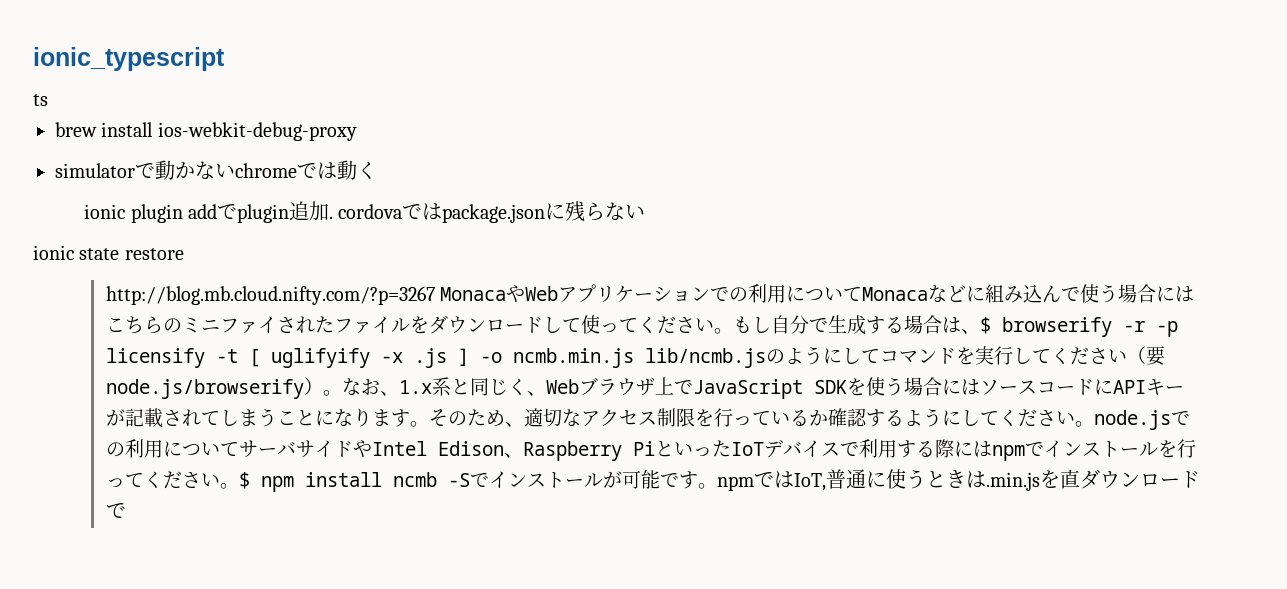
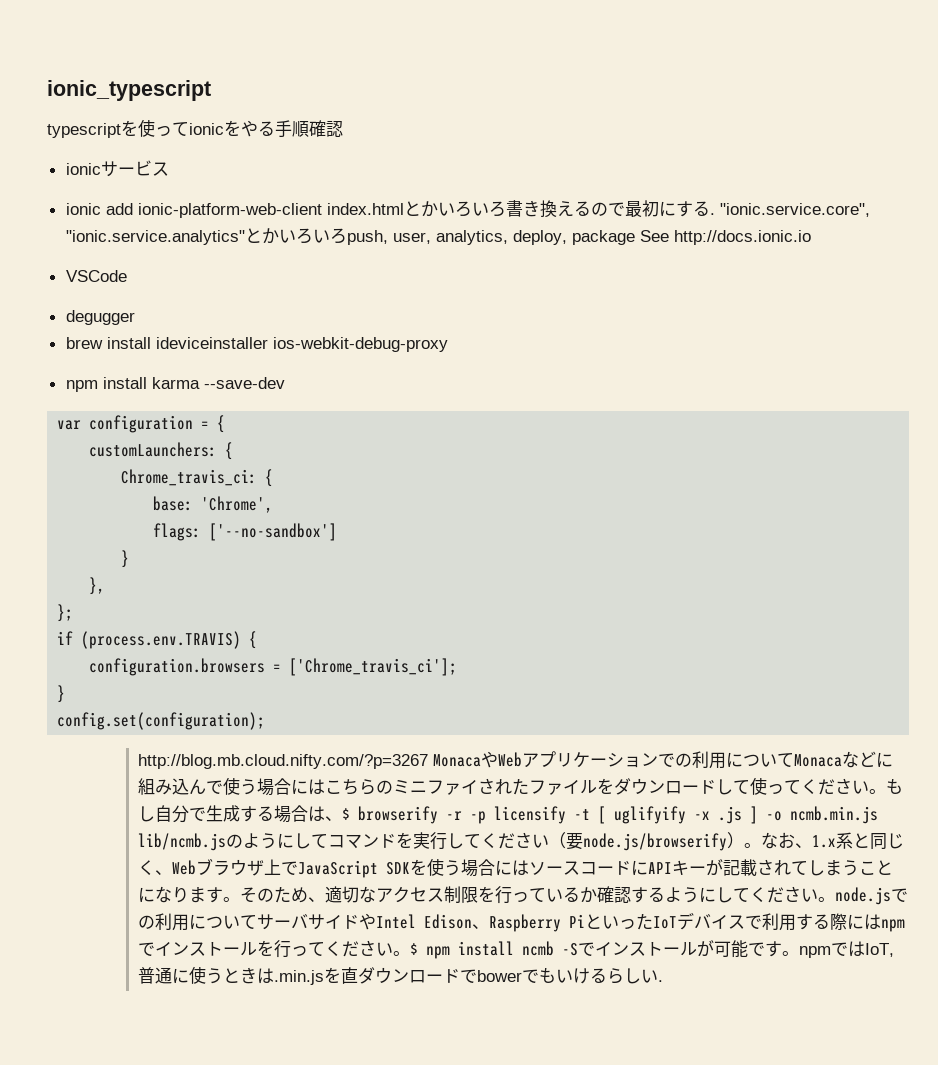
[33,94,48,106] ts -> [47,119,343,138] [65,160,169,177] [65,200,870,218] [65,228,811,245] [65,270,127,282] [65,310,135,325] typescriptを使ってionicをやる手順確認 // ionicサービス // ionic add ionic-platform-web-client index.htmlとかいろいろ書き換えるので最初にする. "ionic.service.core", "ionic.service.analytics"とかいろいろpush, user, analytics, deploy, package See http://docs.ionic.io // VSCode // degugger
(154, 129) none -> [155,337,268,349] ideviceinstaller
[55,160,377,180] [84,201,646,223] [33,245,184,260] simulatorで動かないchromeでは動く // ionic plugin addでplugin追加. cordovaではpackage.jsonに残らない // ionic state restore -> [65,377,285,392] [57,415,226,433] [89,442,234,460] [121,469,274,487] [153,496,274,513] [153,523,338,541] [121,550,130,568] [89,577,106,595] [57,604,74,622] [57,631,258,649] [89,658,458,676] [57,685,66,703] [57,712,266,730] npm install karma --save-dev // var configuration = { // customLaunchers: { // Chrome_travis_ci: { // base: 'Chrome', // flags: ['--no-sandbox'] // } // }, // }; // if (process.env.TRAVIS) { // configuration.browsers = ['Chrome_travis_ci']; // } // config.set(configuration);
(126, 510) none -> [476,967,663,984] bowerでもいけるらしい.

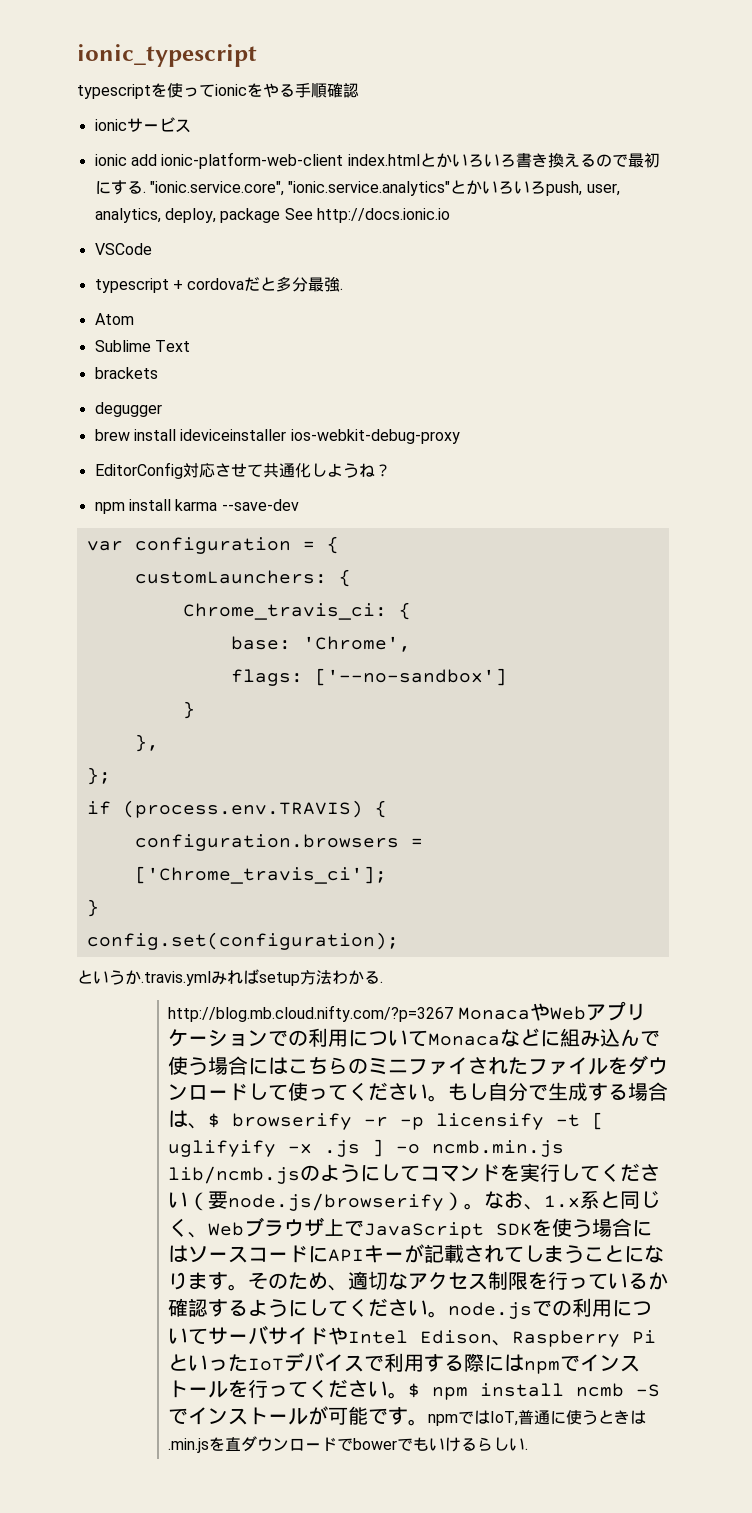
(127, 276) none -> [94,276,344,293] [94,313,134,325] [94,340,190,352] [94,367,158,379] // typescript + cordovaだと多分最強. // Atom // Sublime Text // brackets
(448, 344) none -> [94,462,391,479] // EditorConfig対応させて共通化しようね？
(266, 721) none -> [77,969,383,986] // というか.travis.ymlみればsetup方法わかる.

